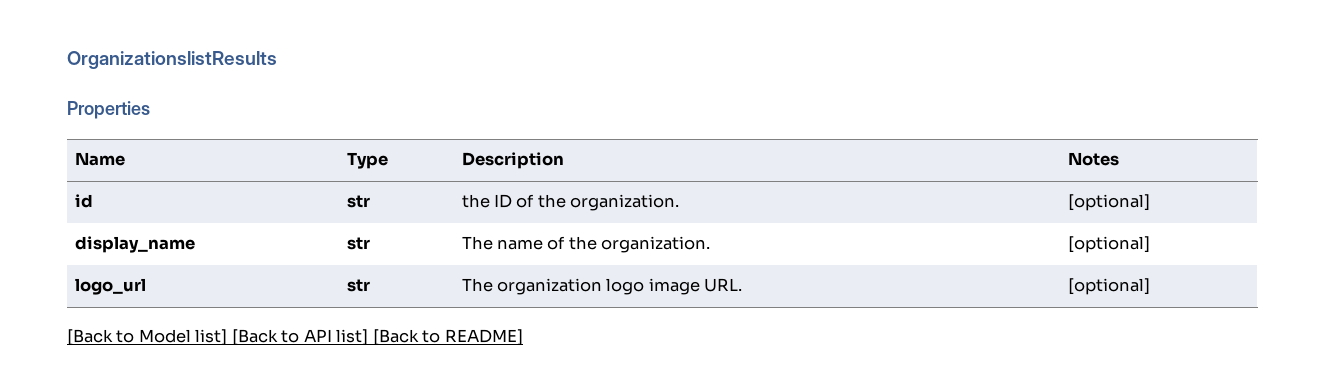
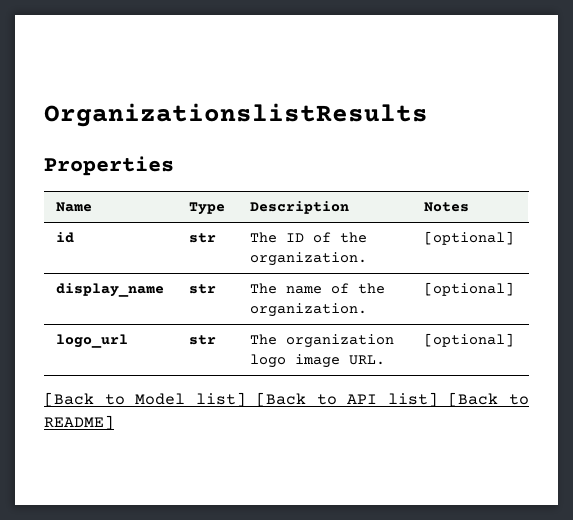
[461,194,490,208] the -> [250,232,278,243] The

